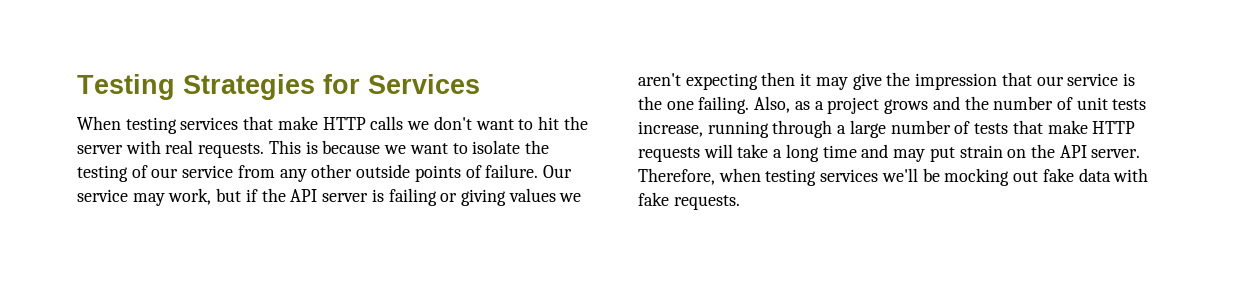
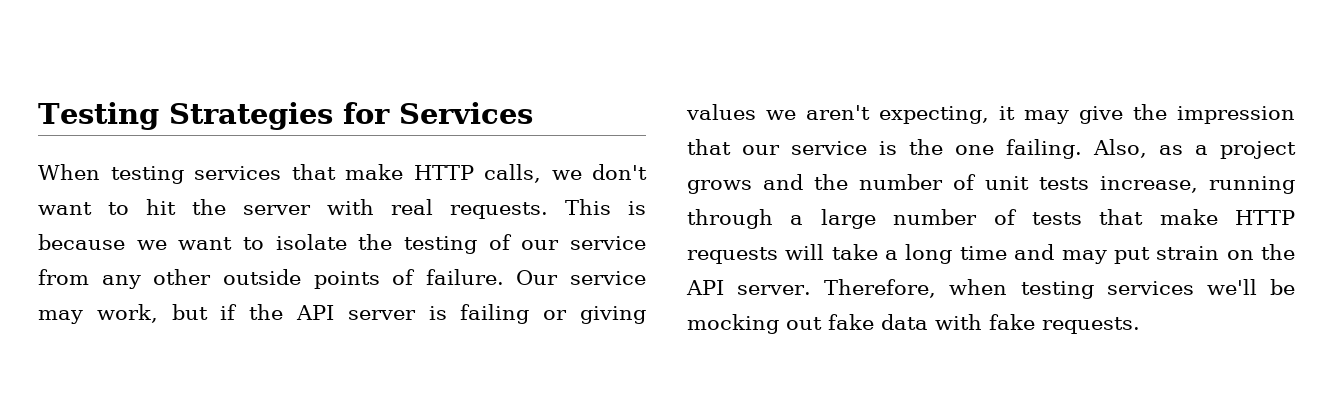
[370,116,404,130] calls -> [484,164,541,183] calls,
[685,72,796,90] expecting then -> [879,106,989,124] expecting,

